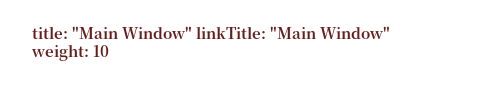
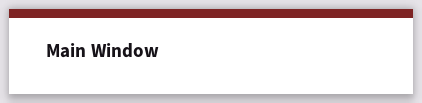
[32,26,391,39] [31,44,110,61] title: "Main Window" linkTitle: "Main Window" weight: 10 -> [46,43,160,58] Main Window

